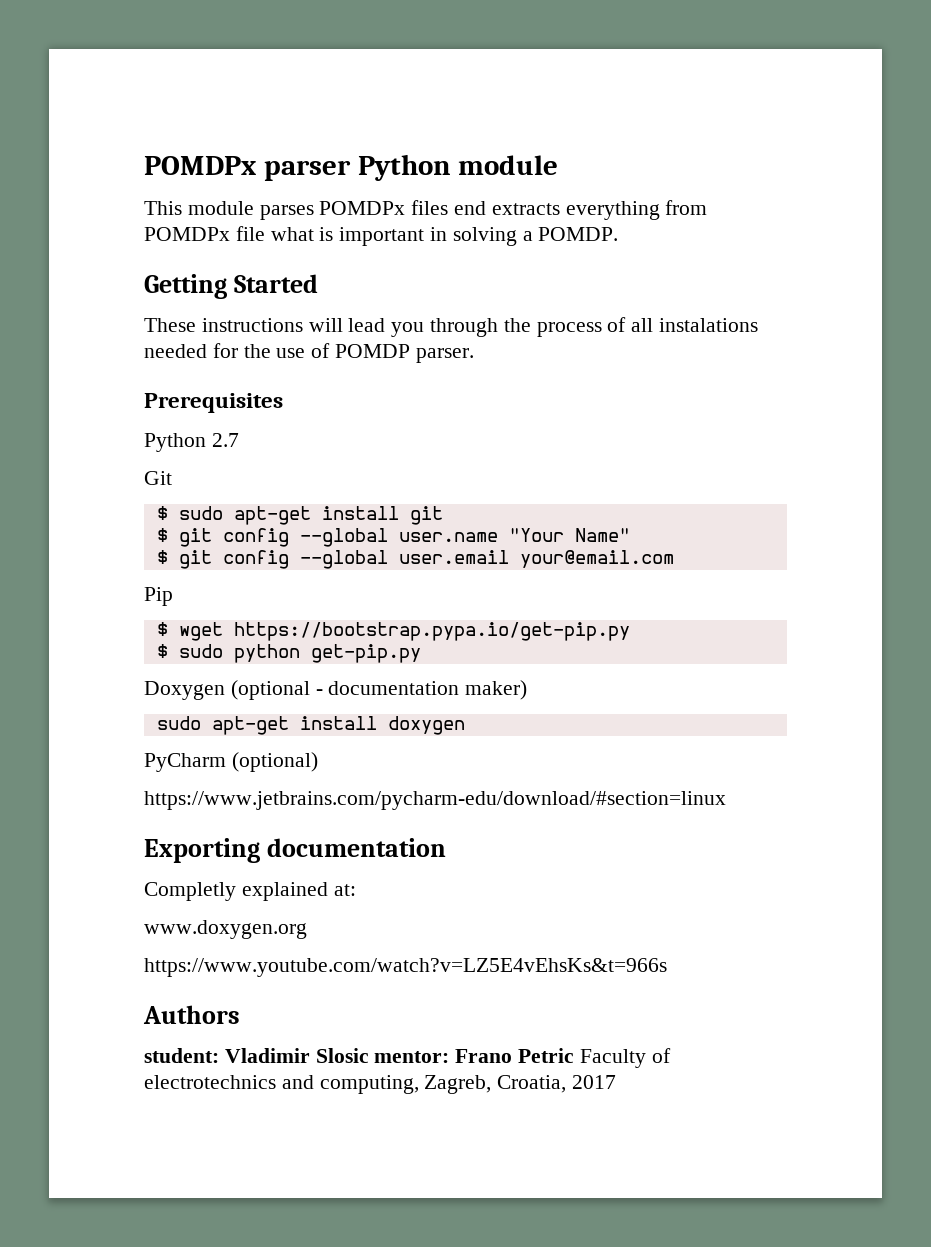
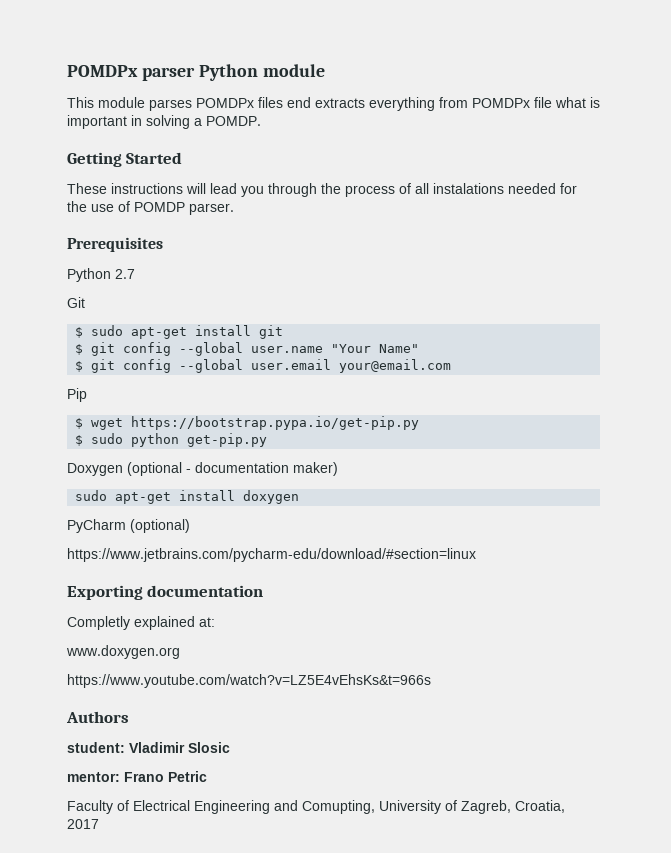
(369, 1055) none -> (230, 747) //
(575, 1055) none -> (207, 776) //
[144,1075,419,1094] electrotechnics and computing, -> [133,800,457,814] Electrical Engineering and Comupting, University of

